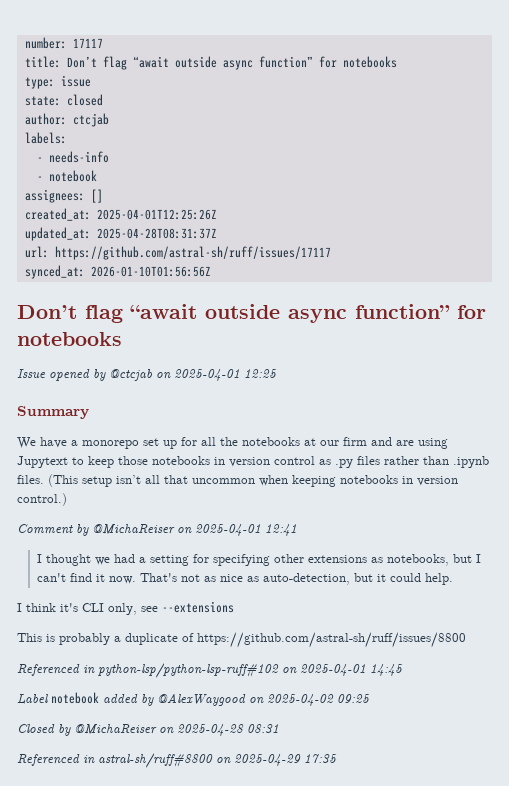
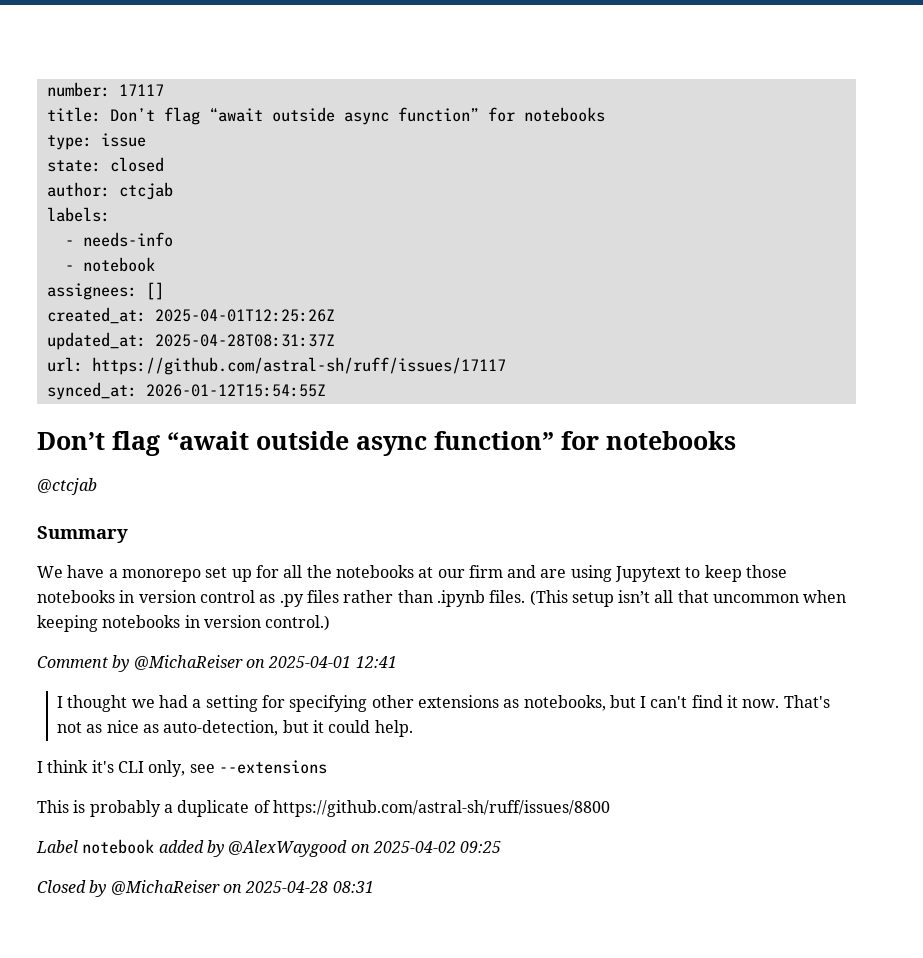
[90,266,211,277] [17,304,486,323] [17,332,122,346] [17,369,277,381] 2026-01-10T01:56:56Z // Don’t flag “await outside async function” for notebooks // Issue opened by @ctcjab on 2025-04-01 12:25 -> [145,384,326,397] [37,431,736,456] [37,478,97,495] 2026-01-12T15:54:55Z // Don’t flag “await outside async function” for notebooks // @ctcjab
[17,663,403,678] // Referenced in python-lsp/python-lsp-ruff#102 on 2025-04-01 14:45 -> (610, 808) none
[17,753,337,768] // Referenced in astral-sh/ruff#8800 on 2025-04-29 17:35 -> (374, 887) none

